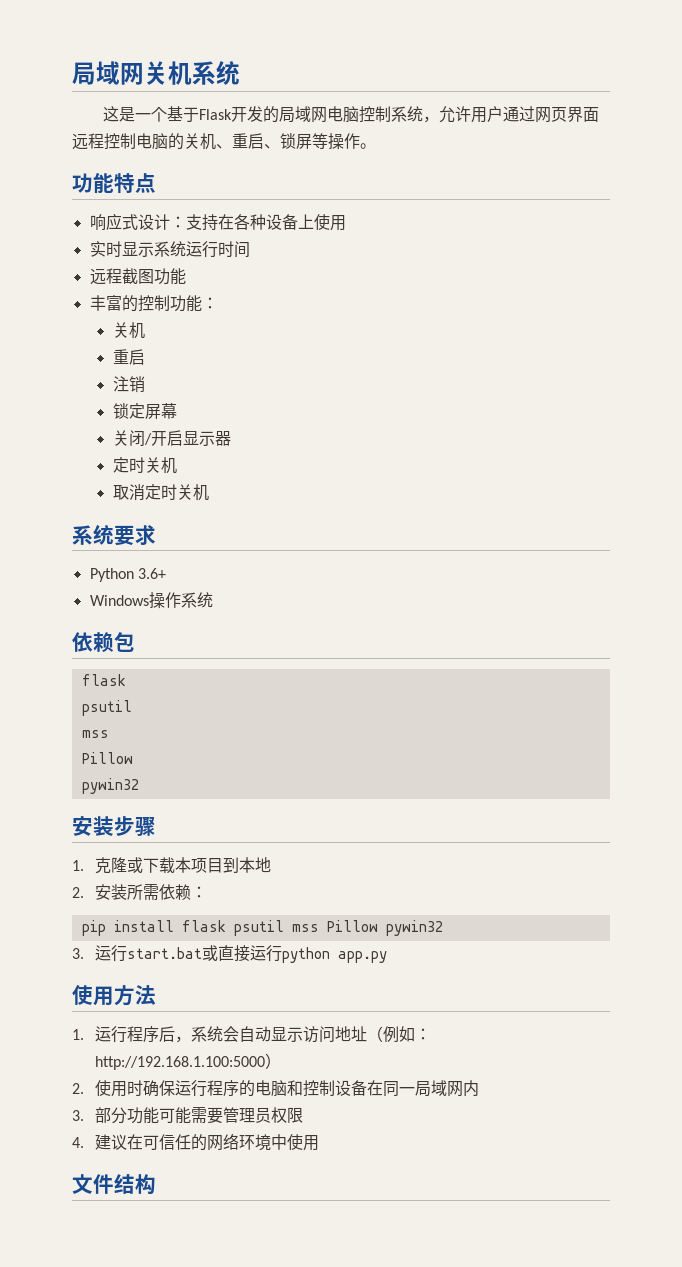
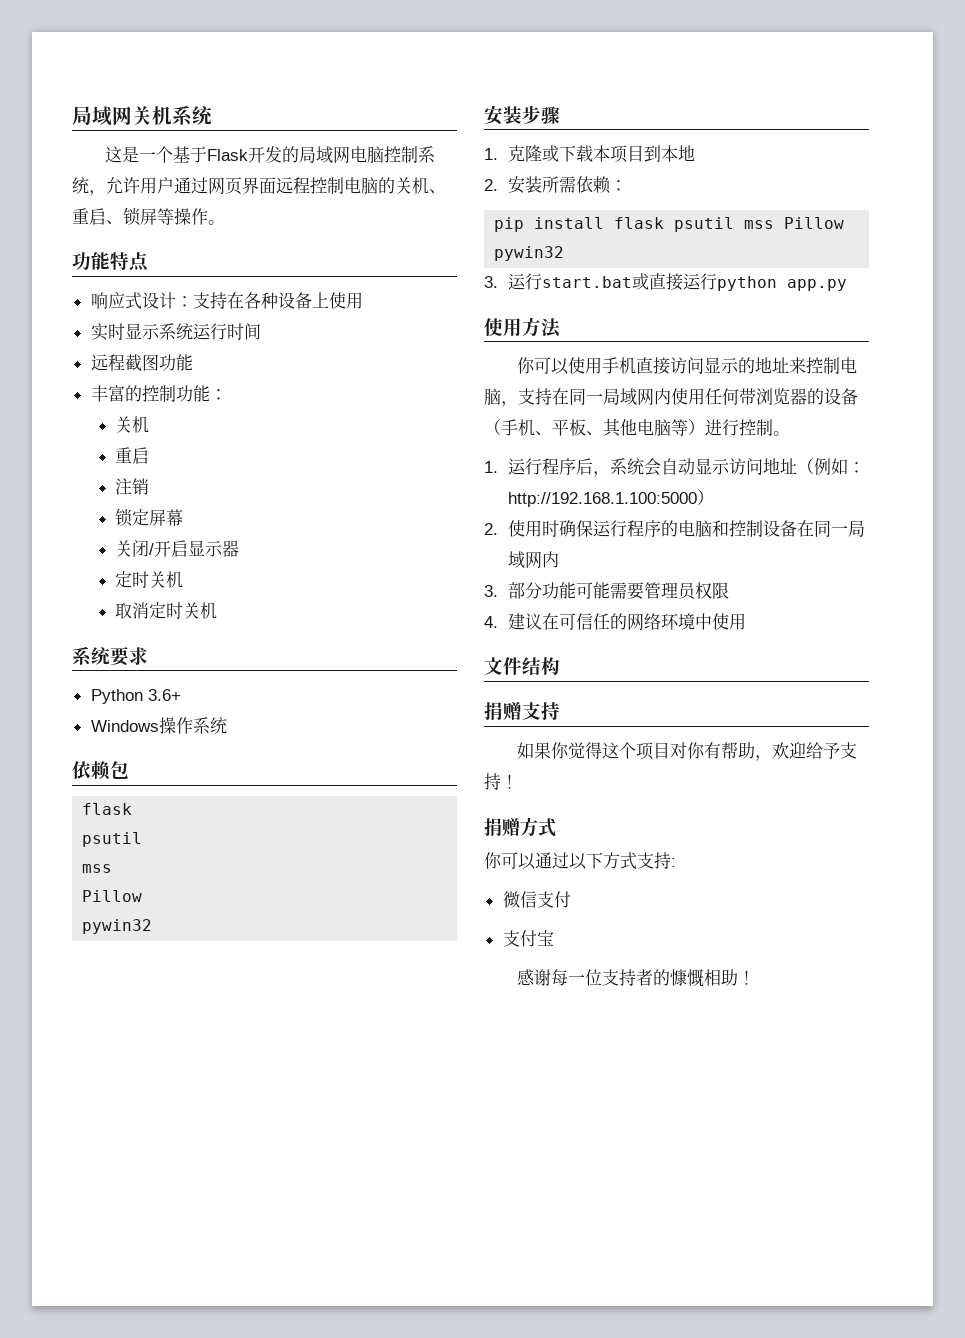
(156, 995) none -> [517,357,858,375] [484,388,858,407] [484,418,790,437] // 你可以使用手机直接访问显示的地址来控制电脑，支持在同一局域网内使用任何带浏览器的设备（手机、平板、其他电脑等）进行控制。
(156, 1184) none -> [484,702,560,721] [517,742,858,761] [484,773,518,790] [484,817,556,837] [484,852,676,870] [502,891,571,908] [502,930,554,947] [517,969,756,987] // 捐赠支持 // 如果你觉得这个项目对你有帮助，欢迎给予支持！ // 捐赠方式 // 你可以通过以下方式支持: // 微信支付 // 支付宝 // 感谢每一位支持者的慷慨相助！

